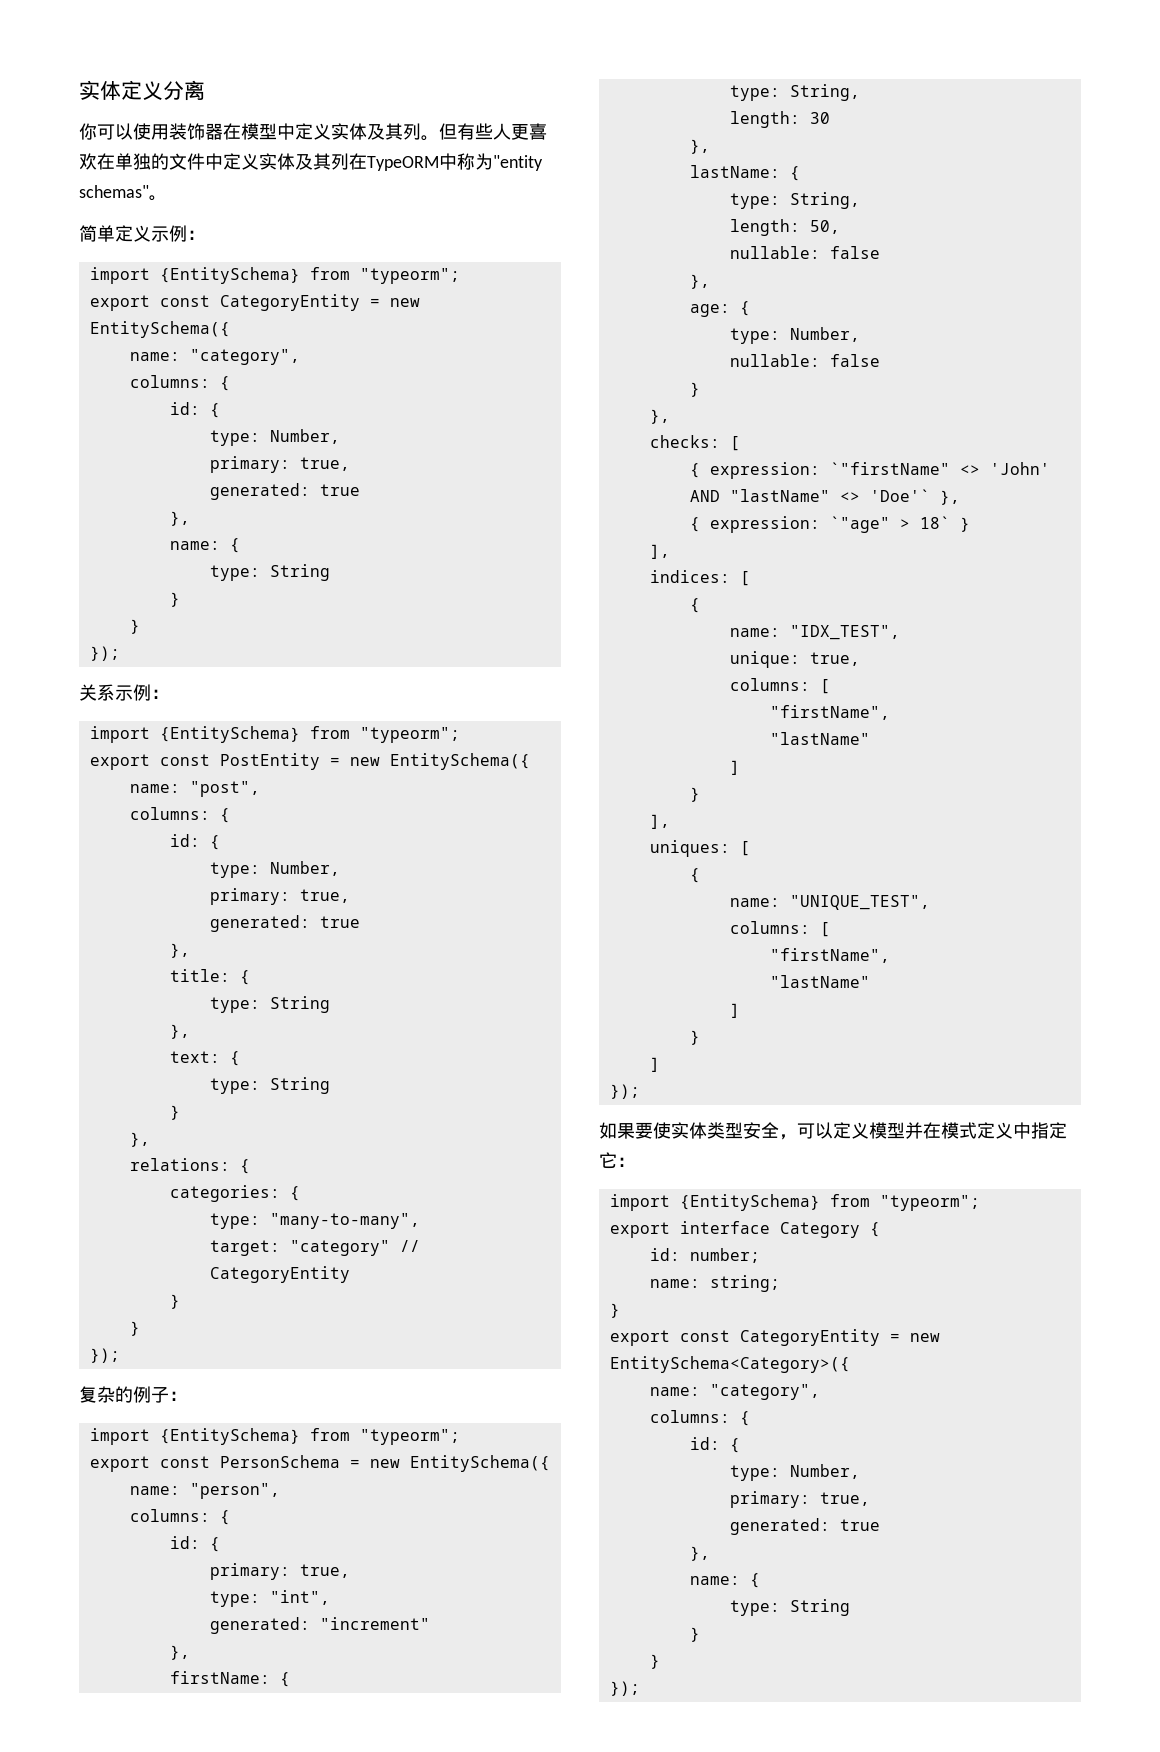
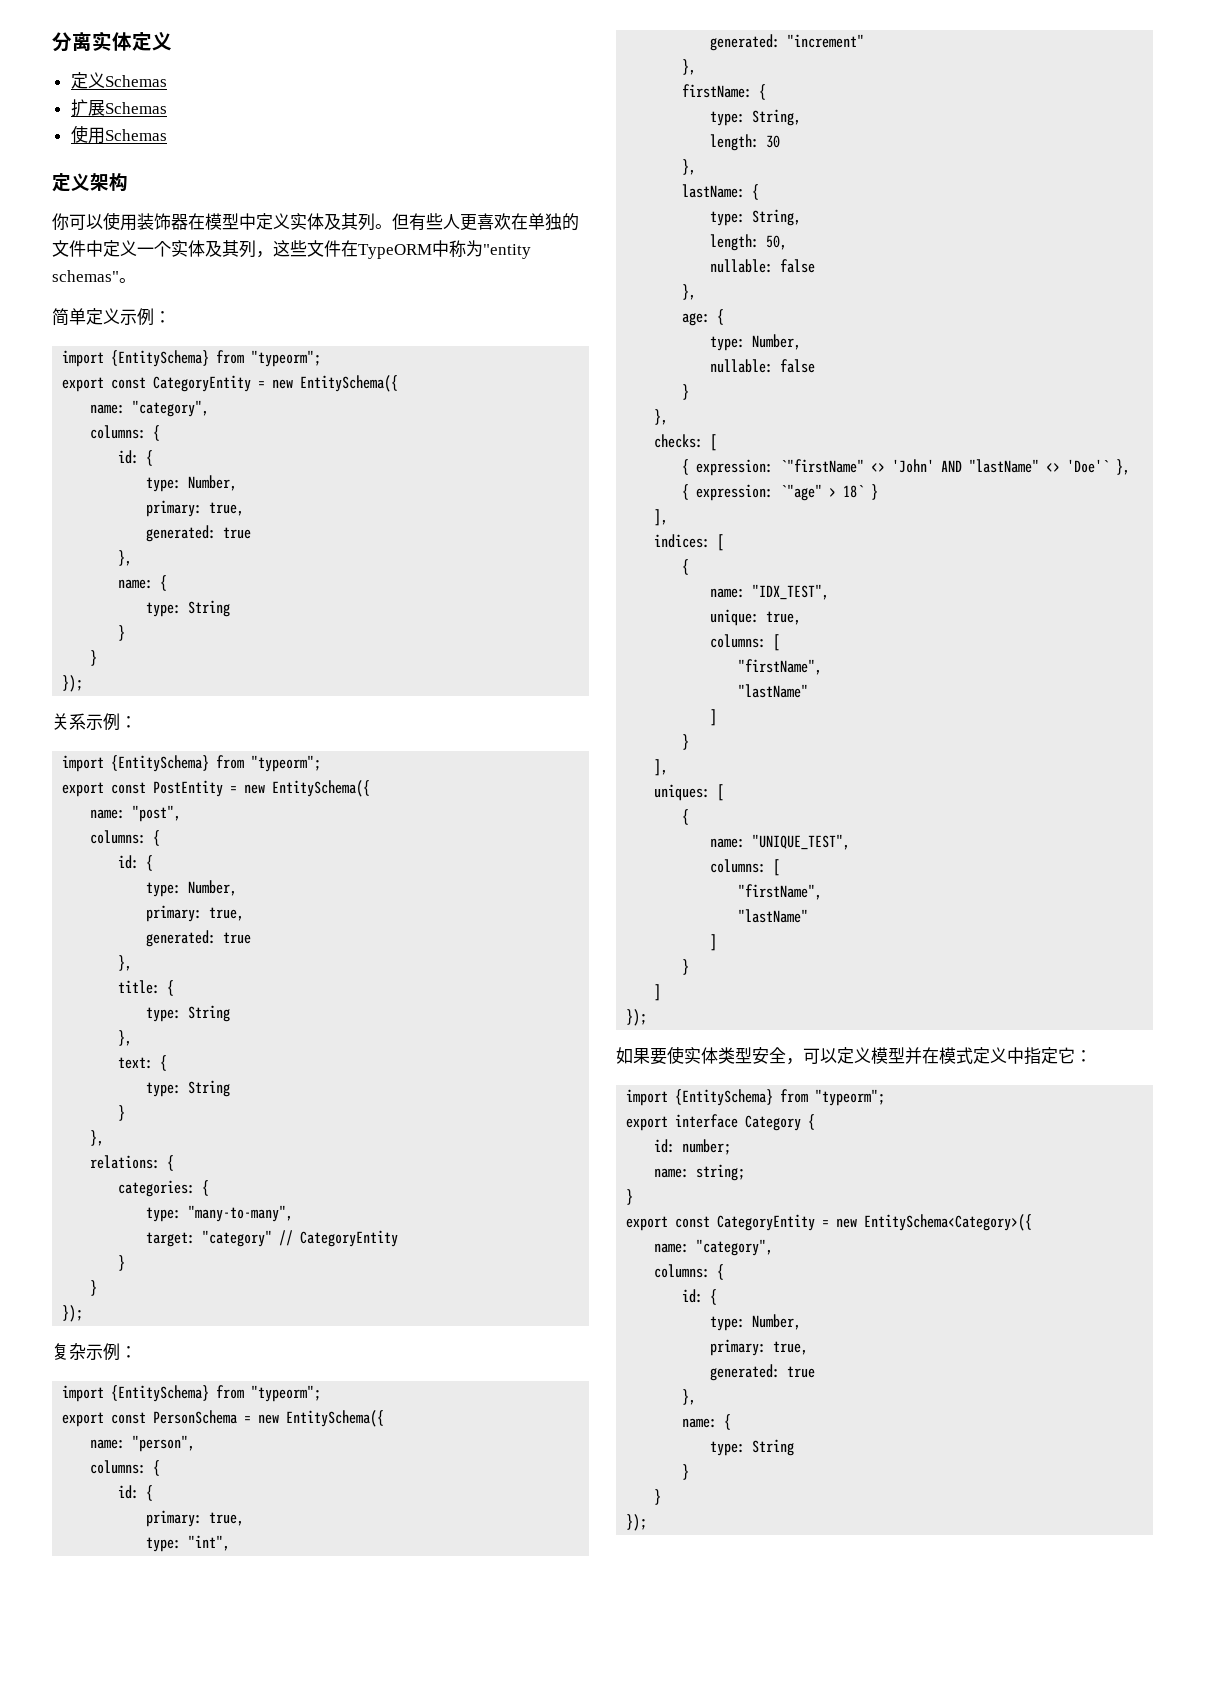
(79, 90) none -> [52,32,92,52] 分离
[163,80,205,101] 分离 -> [70,72,167,89] [70,99,167,117] [70,125,167,144] [52,173,128,192] // 定义Schemas // 扩展Schemas // 使用Schemas // 定义架构
[259,153,349,170] 实体及其列 -> [137,240,341,258] 一个实体及其列，这些文件
[115,1386,169,1403] 的例子 -> [86,1343,120,1361] 示例

